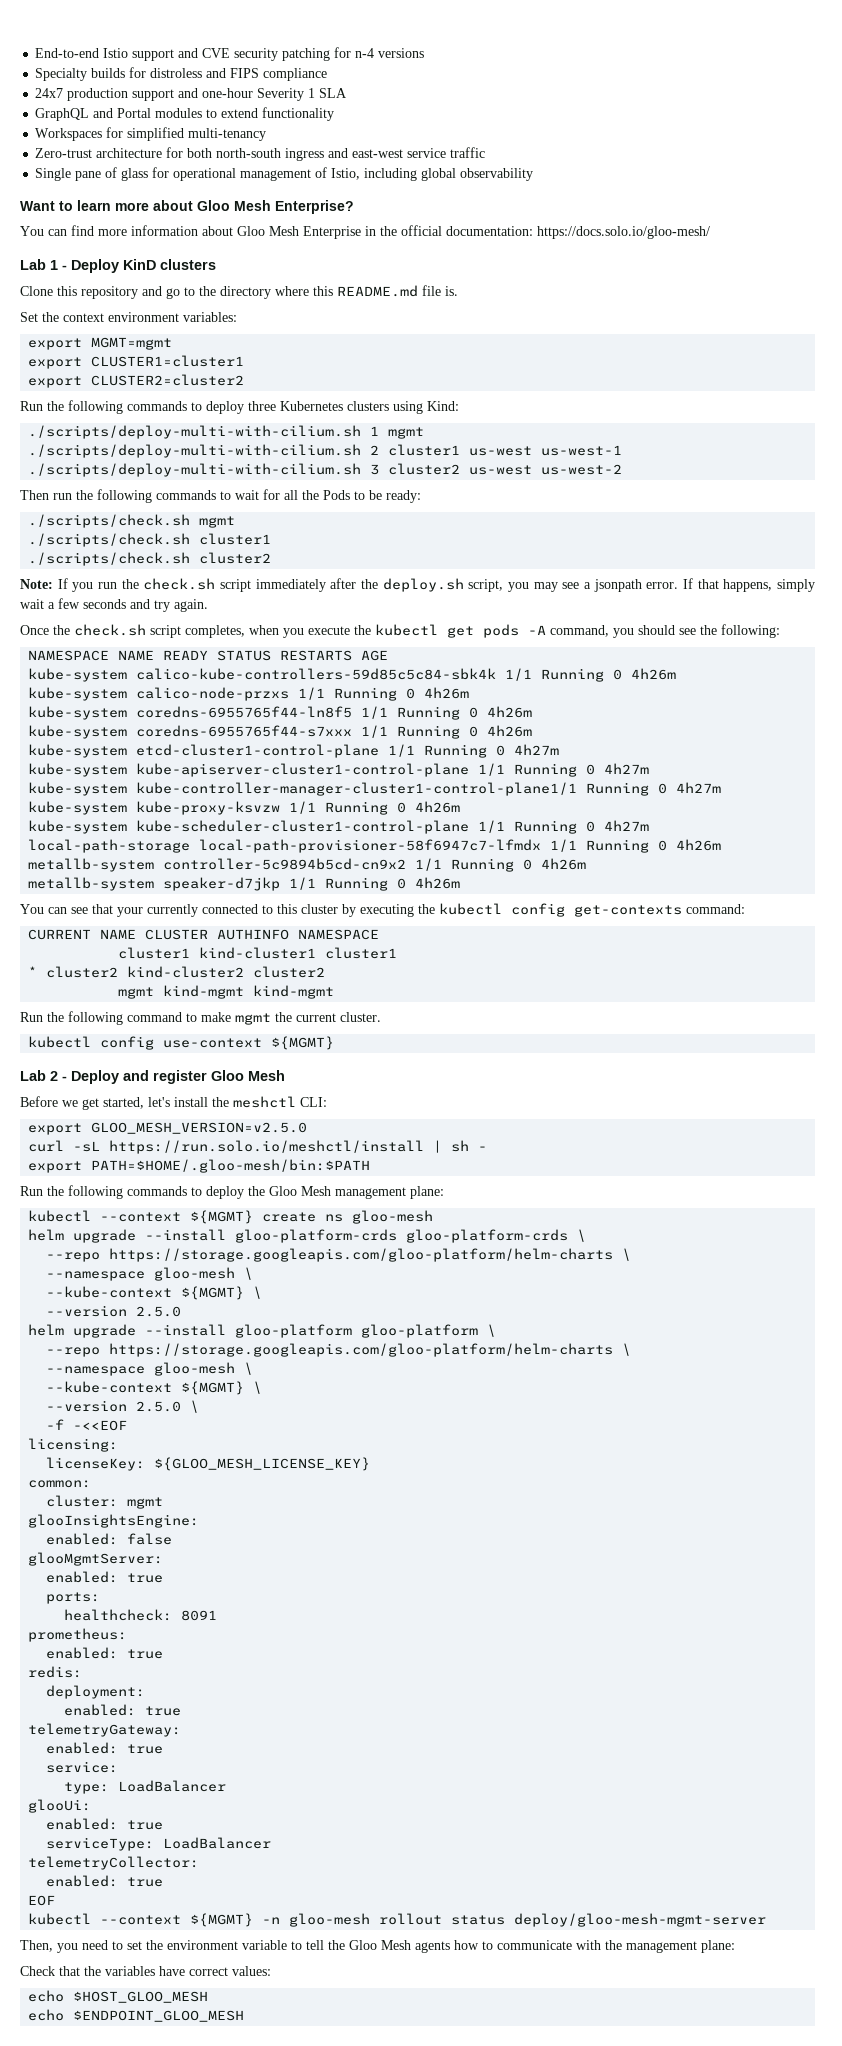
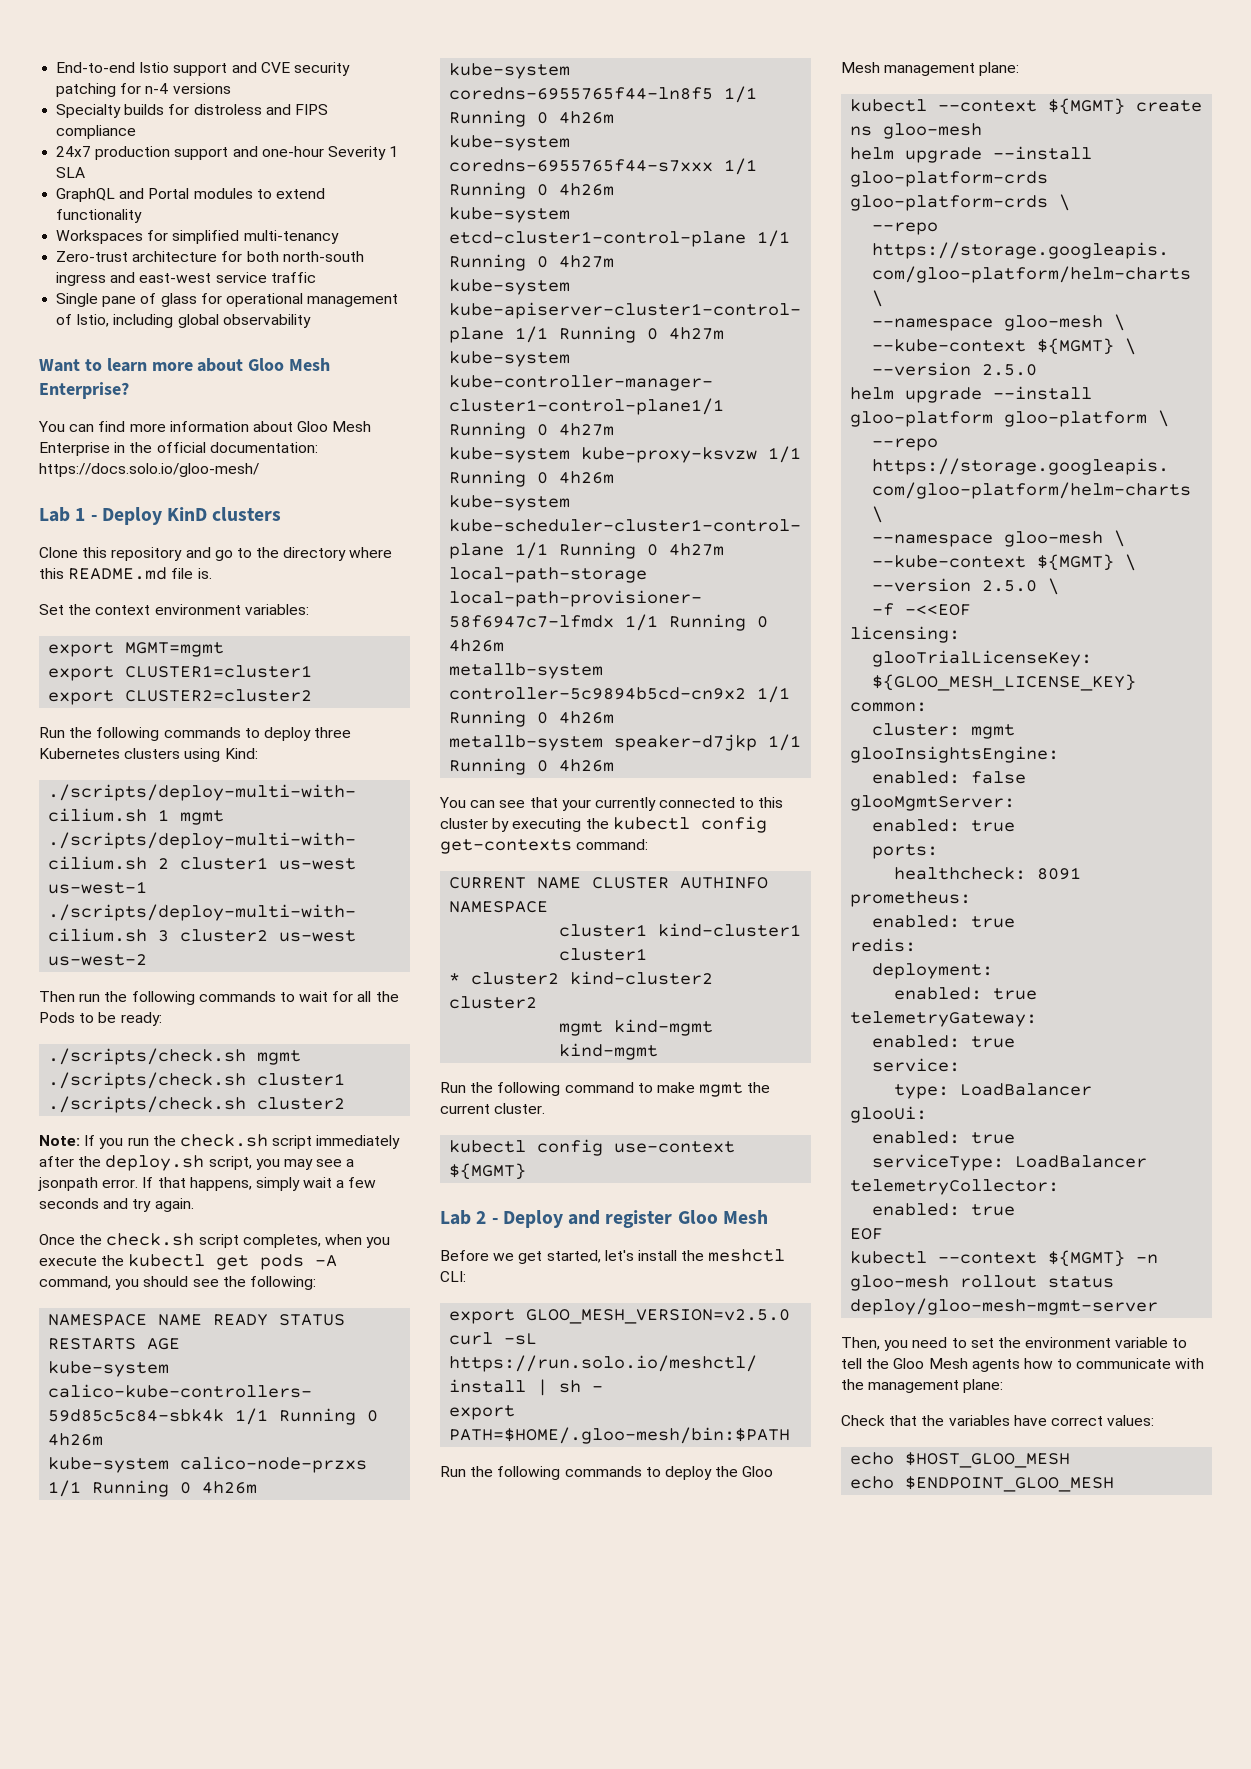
[46,1457,146,1471] licenseKey: -> [872,650,1093,667] glooTrialLicenseKey:

